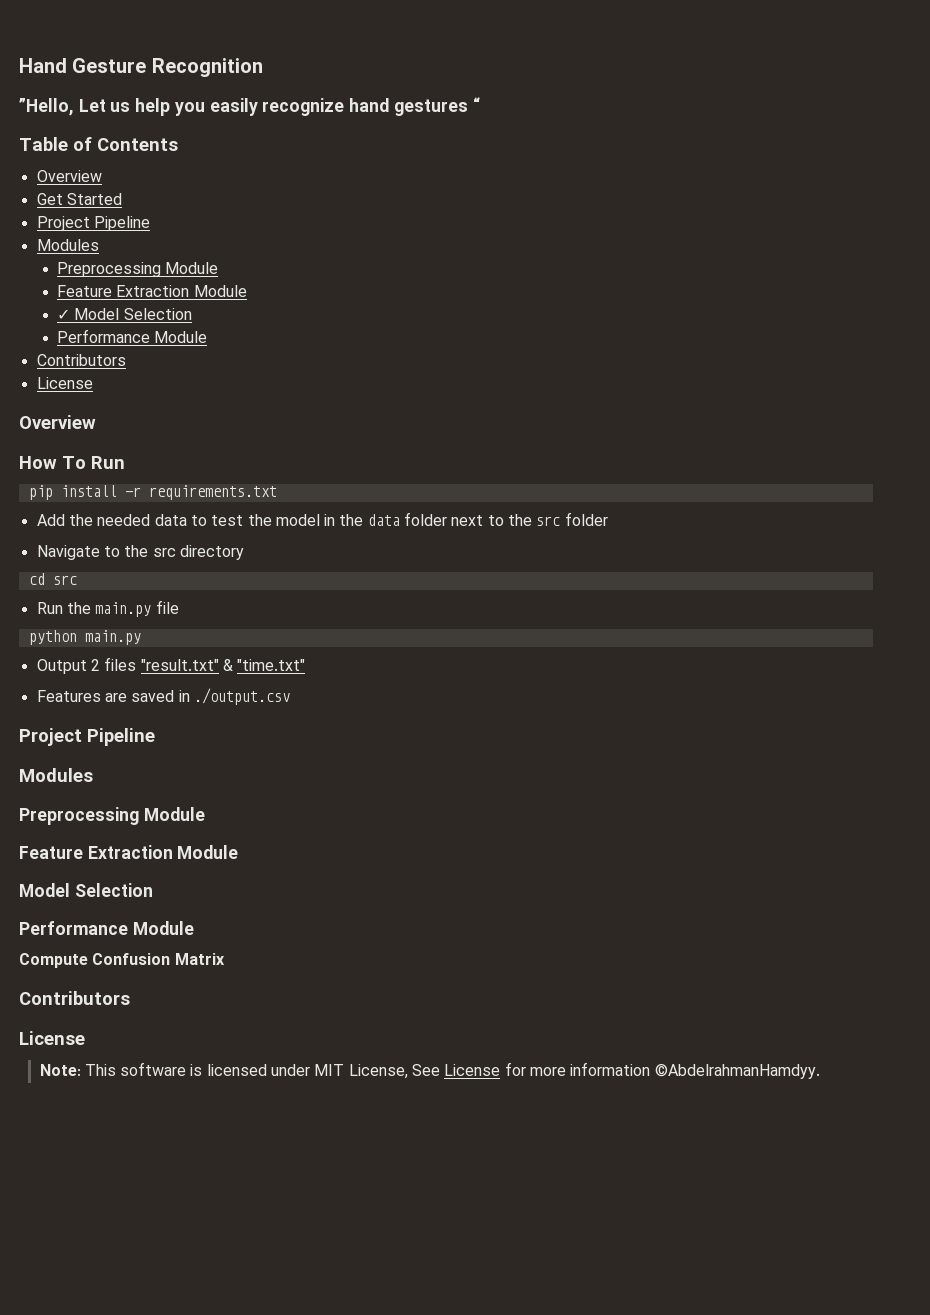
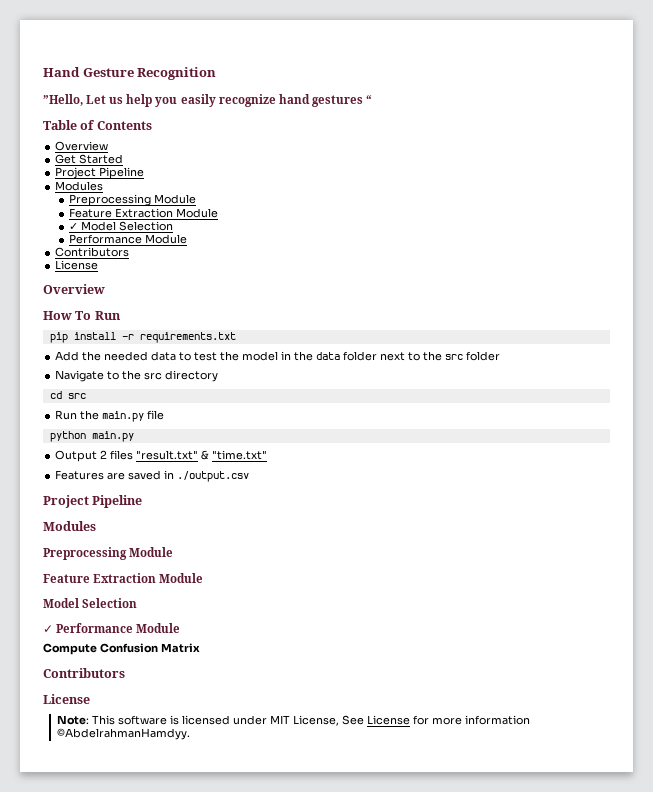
(153, 890) none -> [43,625,53,633] ✓

